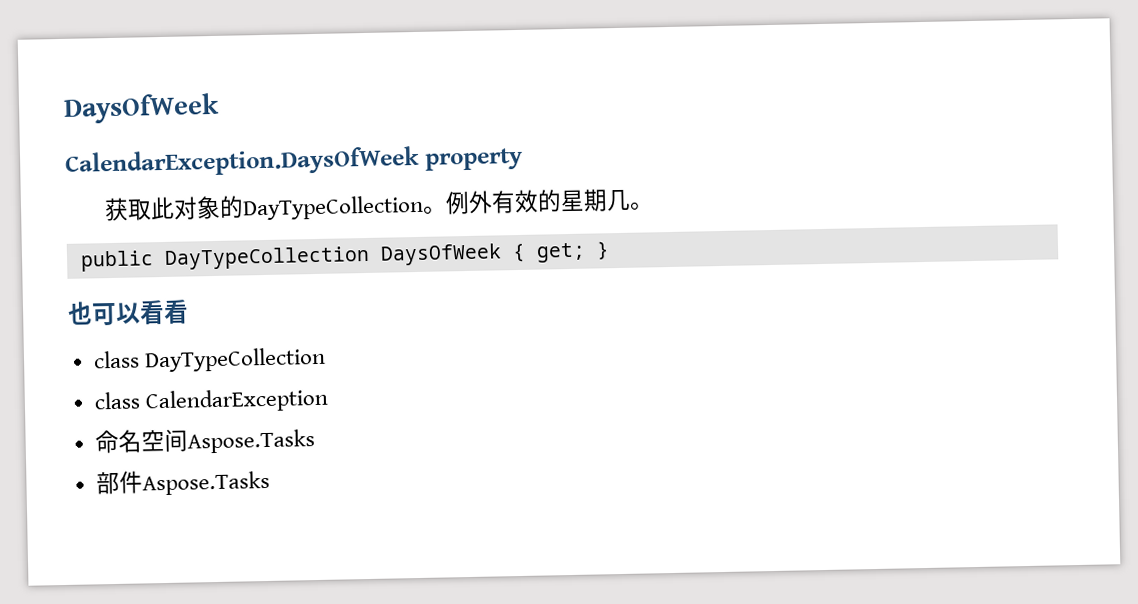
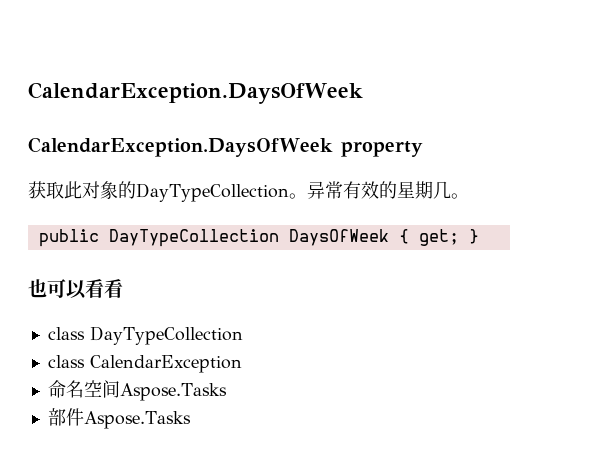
[63,92,220,124] DaysOfWeek -> [28,82,363,104] CalendarException.DaysOfWeek
[445,190,494,215] 例外 -> [306,181,343,199] 异常

